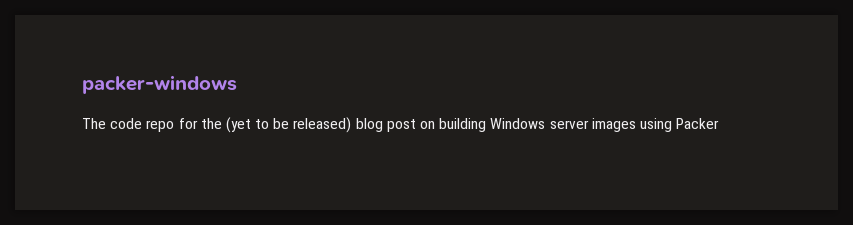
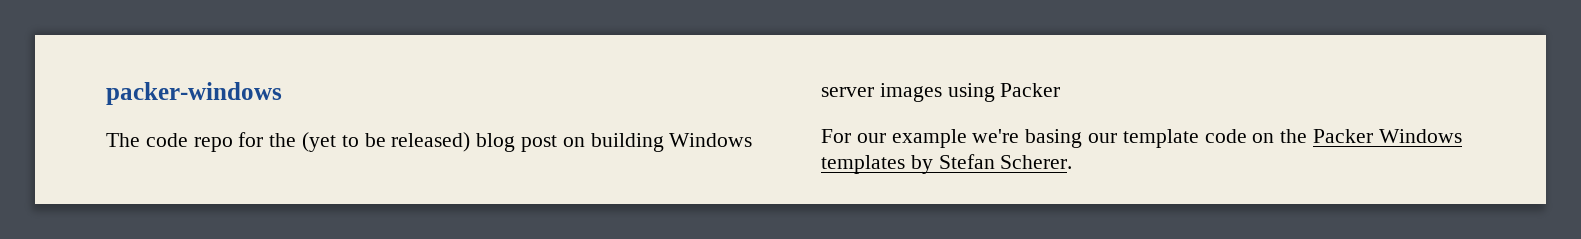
(720, 123) none -> [821,129,1462,148] [821,154,1073,174] // For our example we're basing our template code on the Packer Windows templates by Stefan Scherer.

